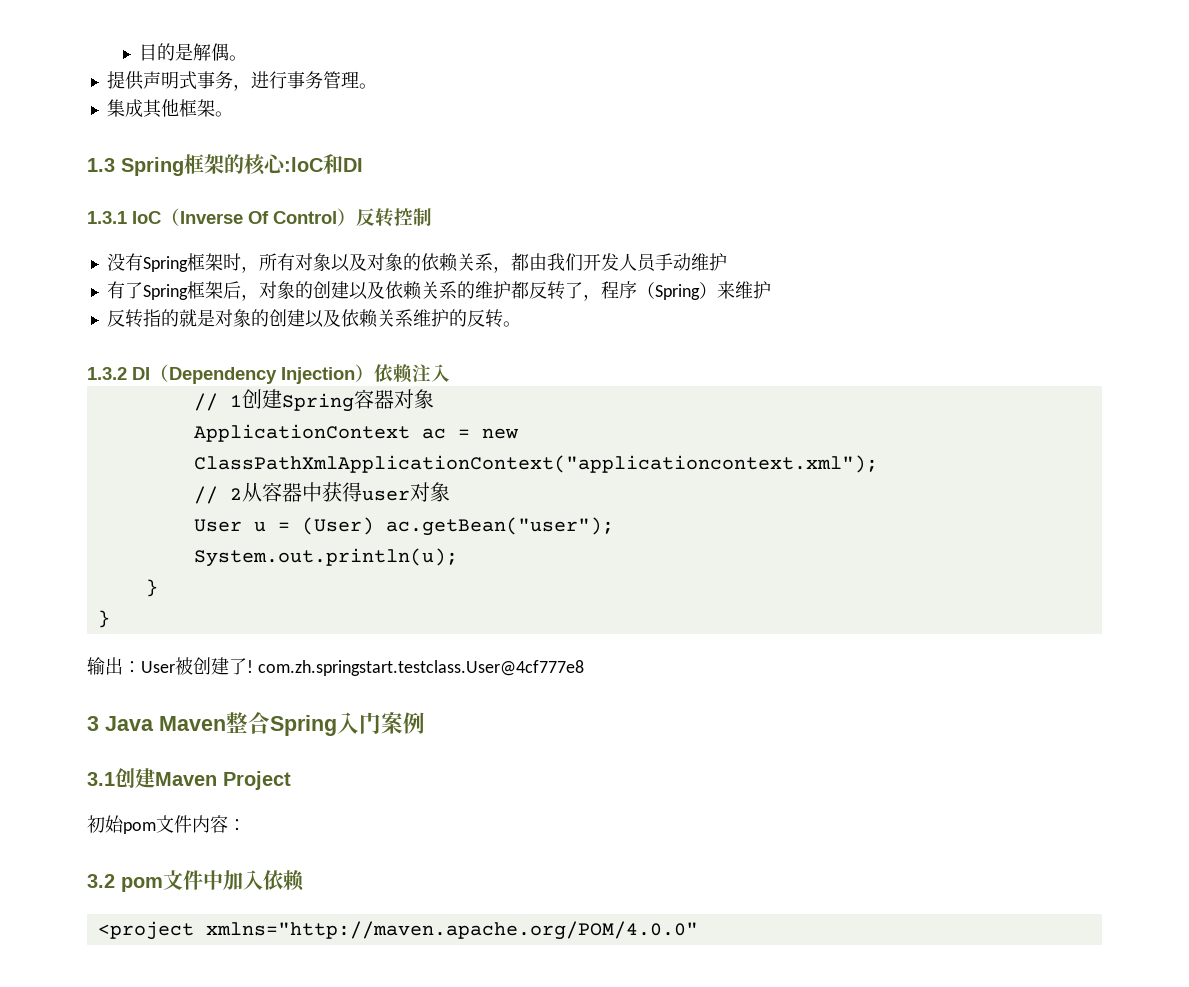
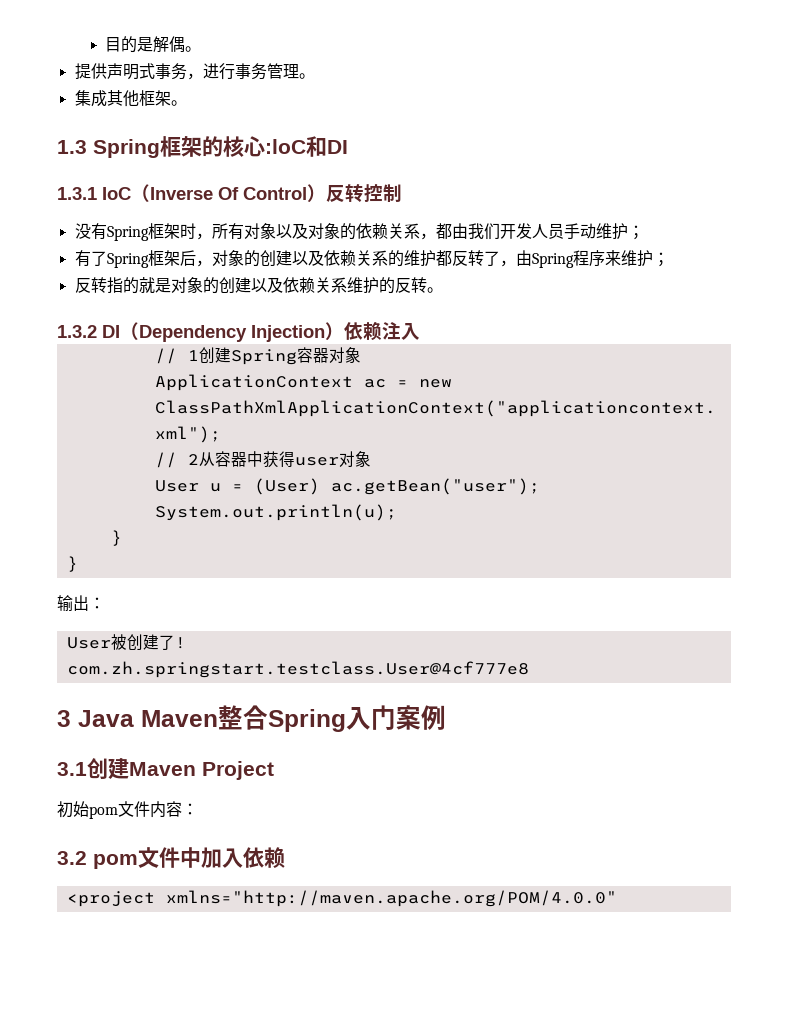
(727, 262) none -> [627,225,644,240] ；
[600,281,717,300] 程序（Spring） -> [515,250,605,268] 由Spring程序
(771, 290) none -> [652,252,669,267] ；
(141, 667) none -> (105, 603) //
(253, 666) none -> (186, 643) //

